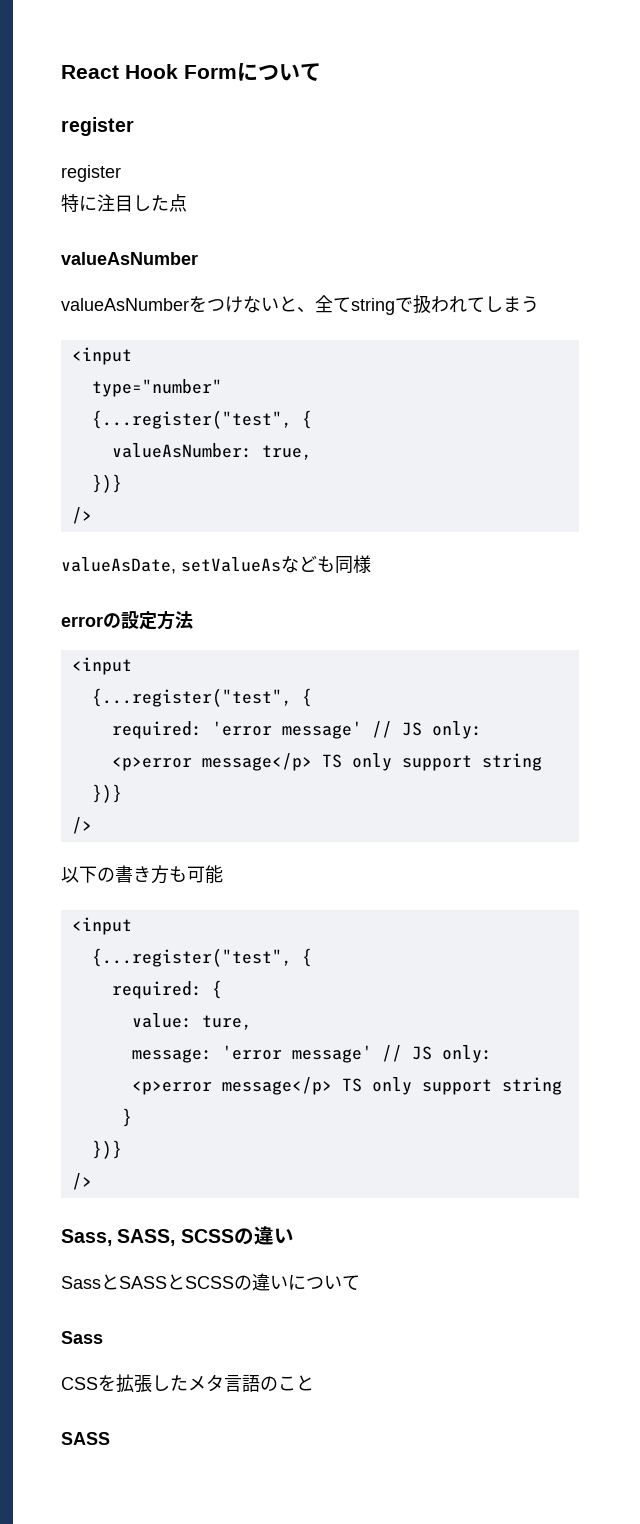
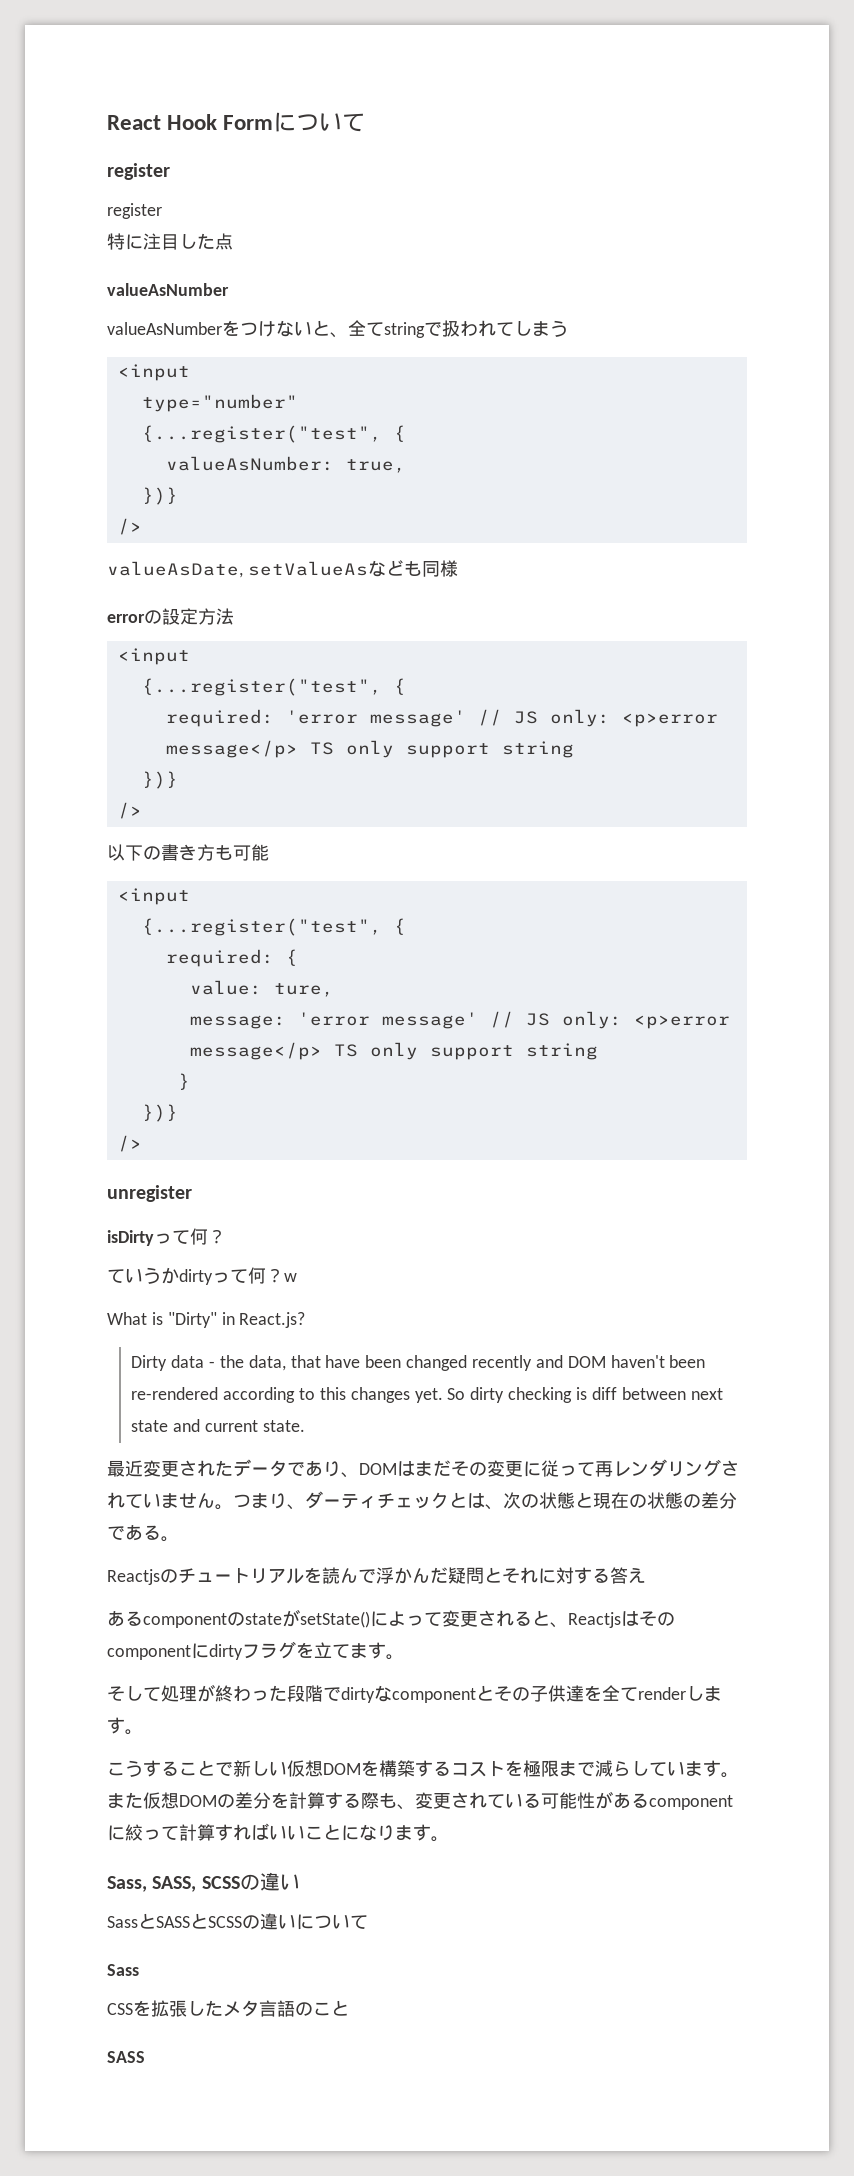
(92, 1181) none -> [107,1185,192,1202] [107,1228,226,1246] [107,1267,297,1285] [107,1312,306,1328] [131,1355,706,1371] [131,1387,723,1403] [131,1419,305,1432] [107,1459,739,1478] [107,1491,737,1510] [107,1525,179,1542] [107,1567,646,1585] [107,1609,675,1628] [107,1641,404,1660] [107,1684,722,1703] [107,1717,143,1735] [107,1760,739,1778] [107,1791,733,1810] [107,1823,449,1842] // unregister // isDirtyって何？ // ていうかdirtyって何？w // What is "Dirty" in React.js? // Dirty data - the data, that have been changed recently and DOM haven't been re-rendered according to this changes yet. So dirty checking is diff between next state and current state. // 最近変更されたデータであり、DOMはまだその変更に従って再レンダリングされていません。つまり、ダーティチェックとは、次の状態と現在の状態の差分である。 // Reactjsのチュートリアルを読んで浮かんだ疑問とそれに対する答え // あるcomponentのstateがsetState()によって変更されると、Reactjsはそのcomponentにdirtyフラグを立てます。 // そして処理が終わった段階でdirtyなcomponentとその子供達を全てrenderします。 // こうすることで新しい仮想DOMを構築するコストを極限まで減らしています。また仮想DOMの差分を計算する際も、変更されている可能性があるcomponentに絞って計算すればいいことになります。

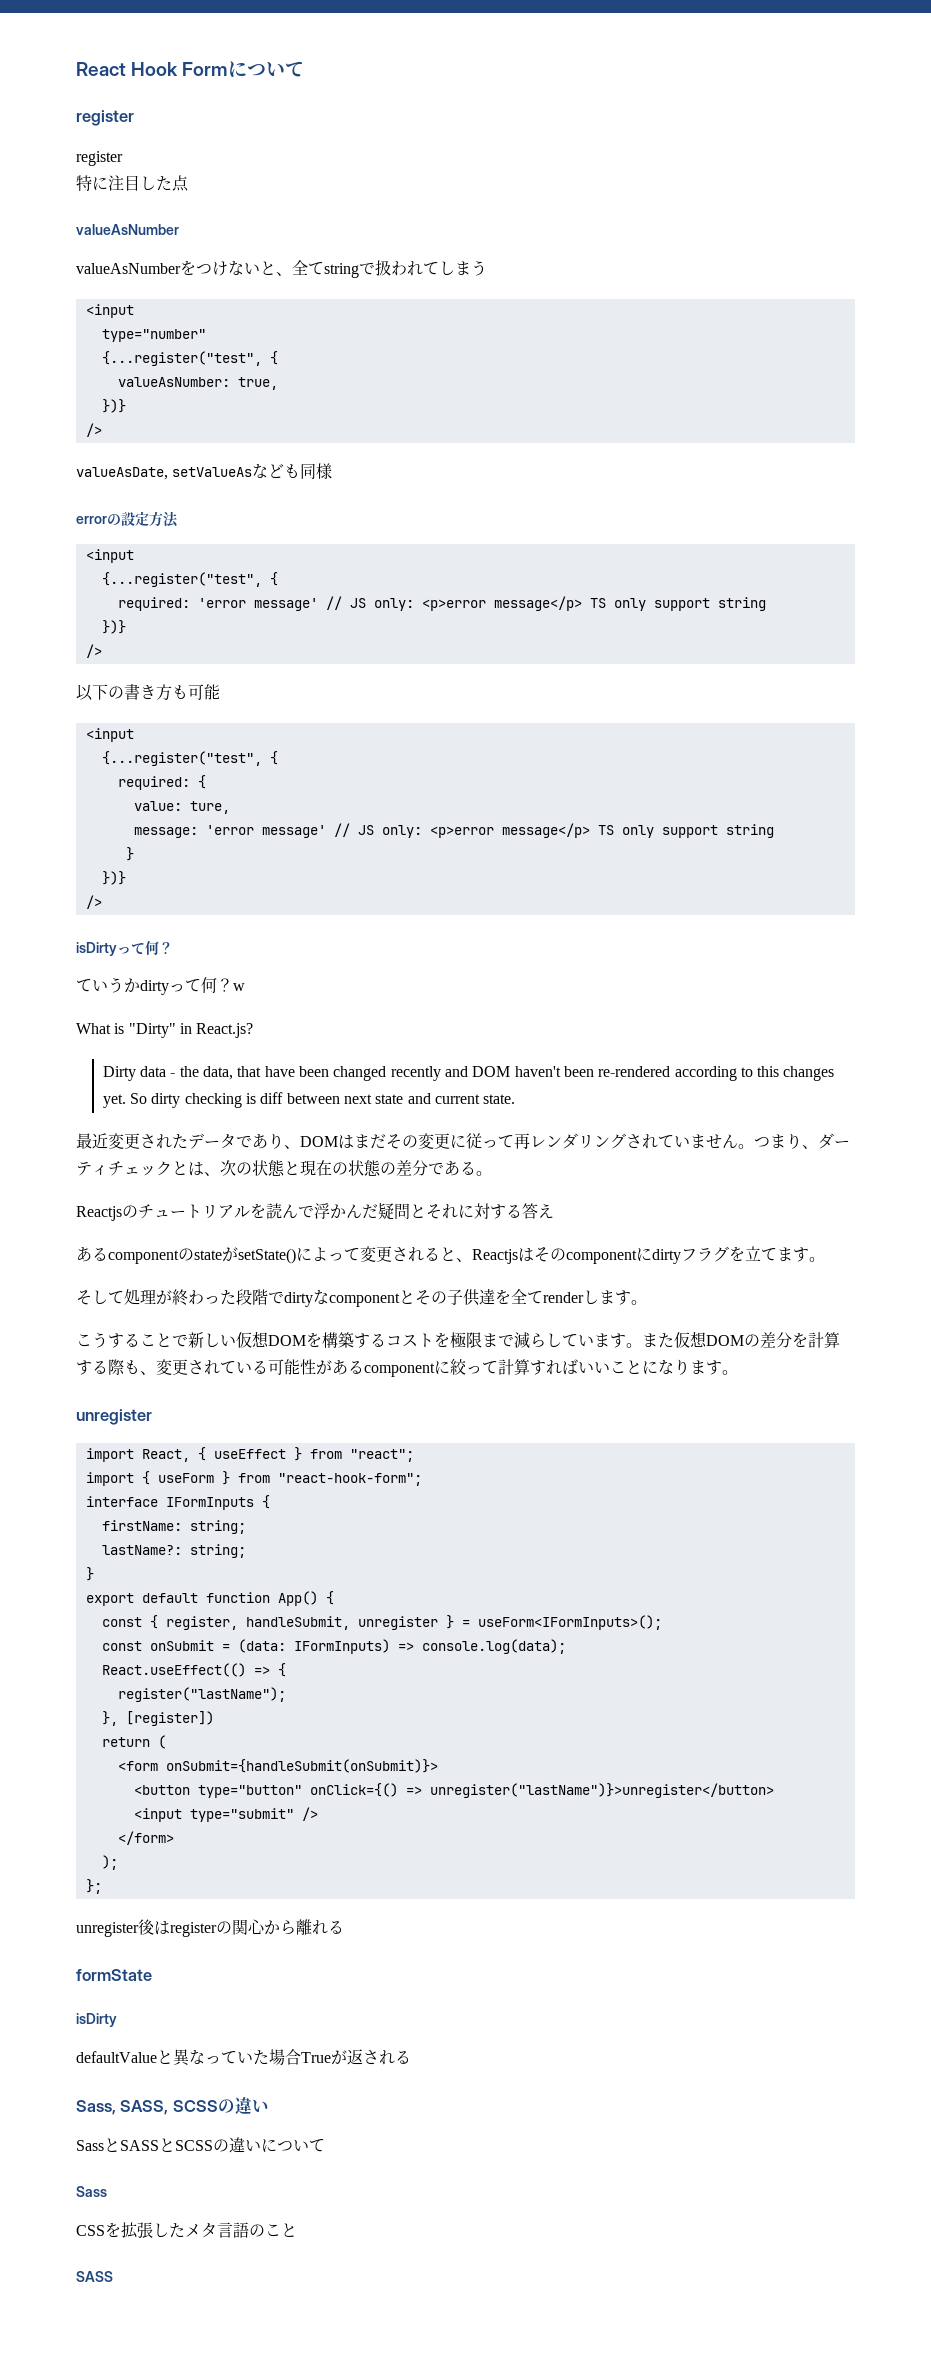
[107,1185,192,1202] // unregister -> (102, 902) none
(449, 1839) none -> [76,1409,152,1425] [85,1447,414,1462] [85,1471,422,1486] [85,1495,270,1510] [101,1520,246,1534] [101,1544,246,1558] [85,1567,94,1581] [85,1591,334,1606] [101,1615,662,1630] [101,1639,566,1654] [101,1663,286,1677] [117,1687,286,1702] [101,1711,214,1726] [101,1735,166,1749] [117,1759,438,1773] [133,1783,774,1798] [133,1807,318,1822] [117,1831,174,1845] [101,1855,118,1870] [85,1879,102,1894] [76,1919,344,1937] [76,1969,152,1981] [76,2013,117,2027] [76,2049,411,2066] // unregister // import React, { useEffect } from "react"; // import { useForm } from "react-hook-form"; // interface IFormInputs { // firstName: string; // lastName?: string; // } // export default function App() { // const { register, handleSubmit, unregister } = useForm<IFormInputs>(); // const onSubmit = (data: IFormInputs) => console.log(data); // React.useEffect(() => { // register("lastName"); // }, [register]) // return ( // <form onSubmit={handleSubmit(onSubmit)}> // <button type="button" onClick={() => unregister("lastName")}>unregister</button> // <input type="submit" /> // </form> // ); // }; // unregister後はregisterの関心から離れる // formState // isDirty // defaultValueと異なっていた場合Trueが返される

